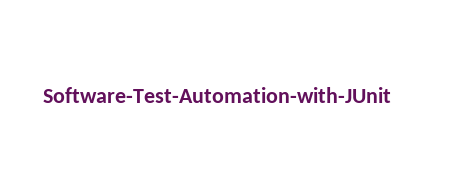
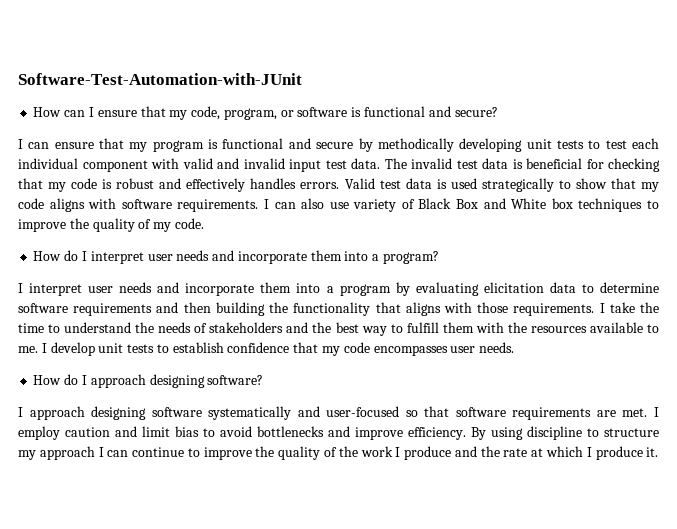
(391, 95) none -> [33,106,498,120] [18,138,660,152] [18,158,660,172] [18,178,659,192] [18,198,659,212] [18,218,204,232] [33,250,439,264] [18,282,660,296] [18,302,659,316] [18,322,659,336] [18,342,515,356] [33,374,264,388] [18,406,660,420] [18,426,659,440] [18,446,659,460] // How can I ensure that my code, program, or software is functional and secure? // I can ensure that my program is functional and secure by methodically developing unit tests to test each individual component with valid and invalid input test data. The invalid test data is beneficial for checking that my code is robust and effectively handles errors. Valid test data is used strategically to show that my code aligns with software requirements. I can also use variety of Black Box and White box techniques to improve the quality of my code. // How do I interpret user needs and incorporate them into a program? // I interpret user needs and incorporate them into a program by evaluating elicitation data to determine software requirements and then building the functionality that aligns with those requirements. I take the time to understand the needs of stakeholders and the best way to fulfill them with the resources available to me. I develop unit tests to establish confidence that my code encompasses user needs. // How do I approach designing software? // I approach designing software systematically and user-focused so that software requirements are met. I employ caution and limit bias to avoid bottlenecks and improve efficiency. By using discipline to structure my approach I can continue to improve the quality of the work I produce and the rate at which I produce it.

